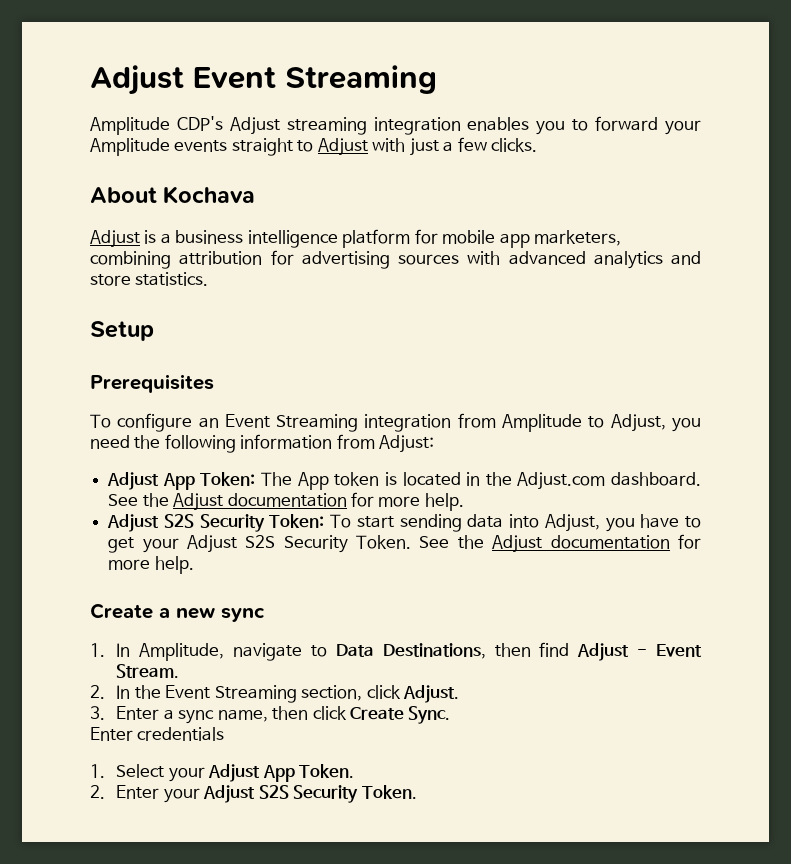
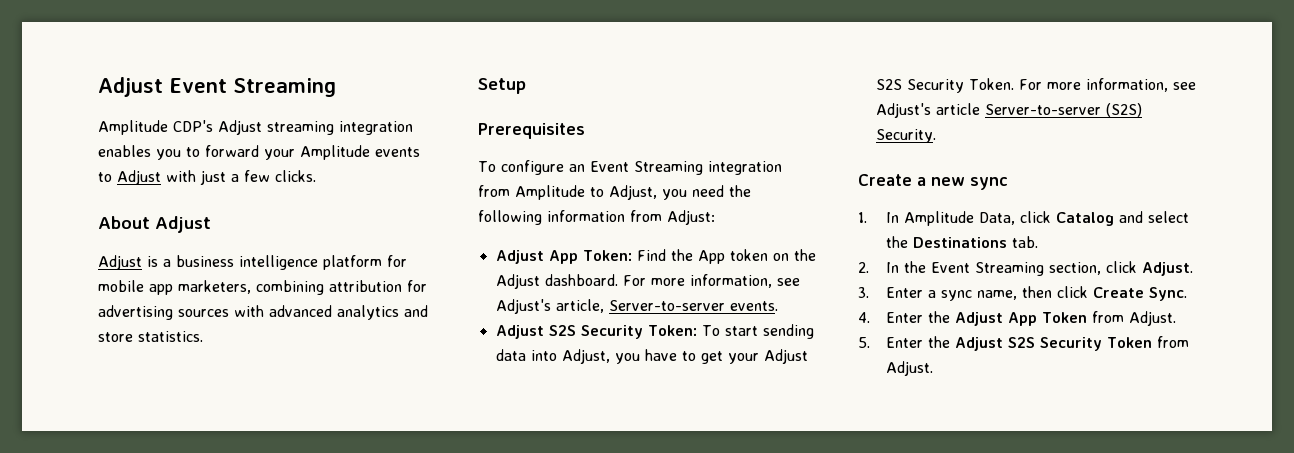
[231,138,293,156] straight -> (420, 152) none
[163,186,256,204] Kochava -> [155,216,211,233] Adjust
[261,472,702,490] [108,492,464,511] The App token is located in the Adjust.com dashboard. See the Adjust documentation for more help. -> [636,249,816,264] [495,274,800,289] [495,299,778,314] Find the App token on the Adjust dashboard. For more information, see Adjust's article, Server-to-server events.
[419,534,702,553] [108,556,194,574] See the Adjust documentation for more help. -> [1018,78,1196,92] [875,103,1142,118] [875,129,936,143] For more information, see Adjust's article Server-to-server (S2S) Security.
[139,642,702,661] [116,664,180,678] Amplitude, navigate to Data Destinations, then find Adjust - Event Stream. -> [903,211,1189,226] [885,236,1038,248] Amplitude Data, click Catalog and select the Destinations tab.
[90,727,225,741] [90,764,355,782] [90,785,417,803] Enter credentials // 1. Select your Adjust App Token. // 2. Enter your Adjust S2S Security Token. -> [858,311,1176,326] [858,336,1189,351] [885,361,933,376] 4. Enter the Adjust App Token from Adjust. // 5. Enter the Adjust S2S Security Token from Adjust.

